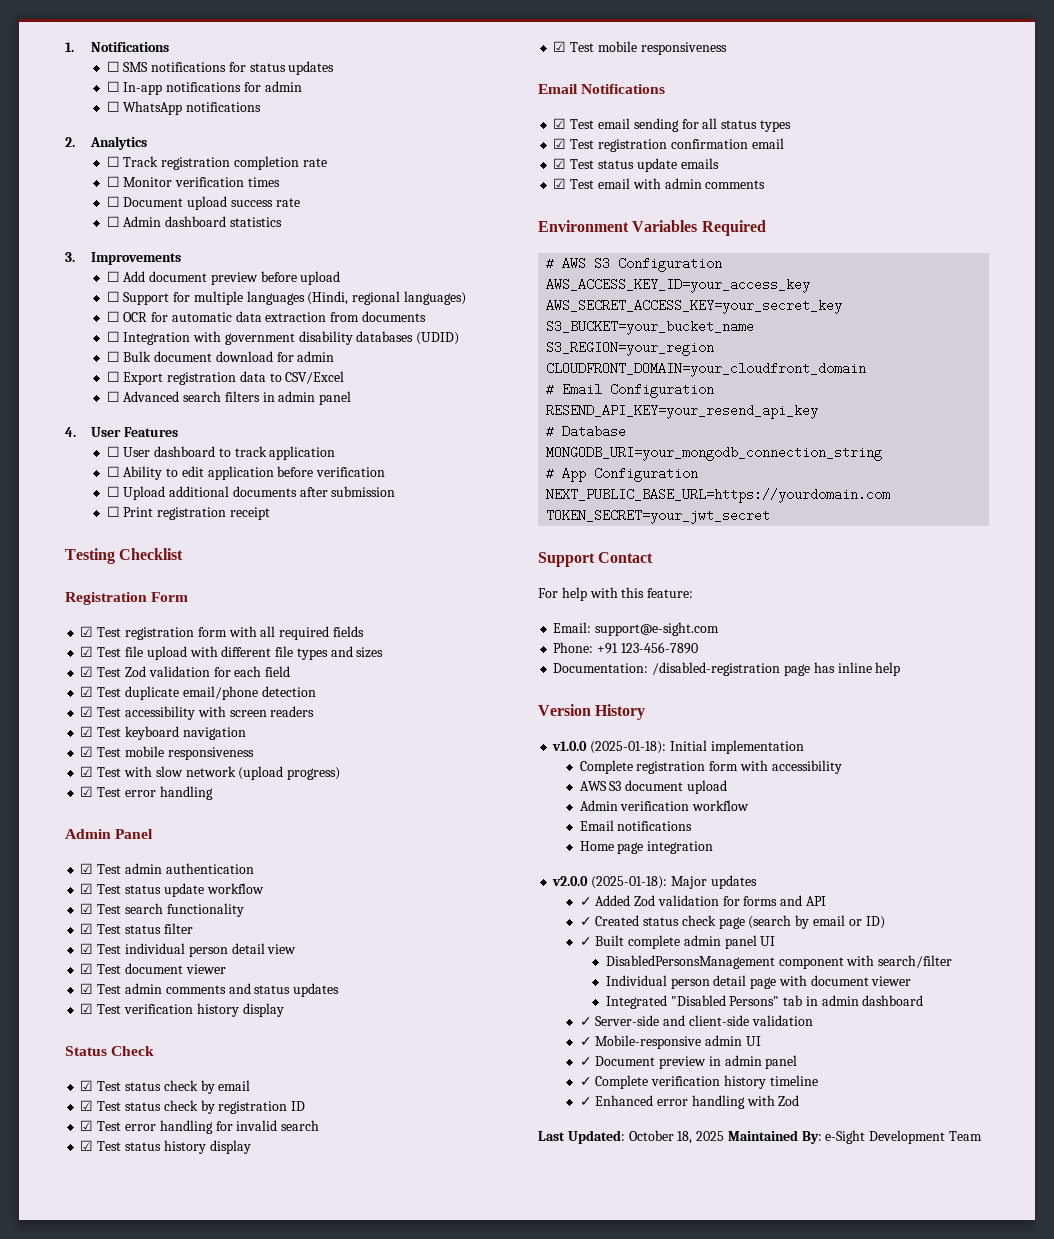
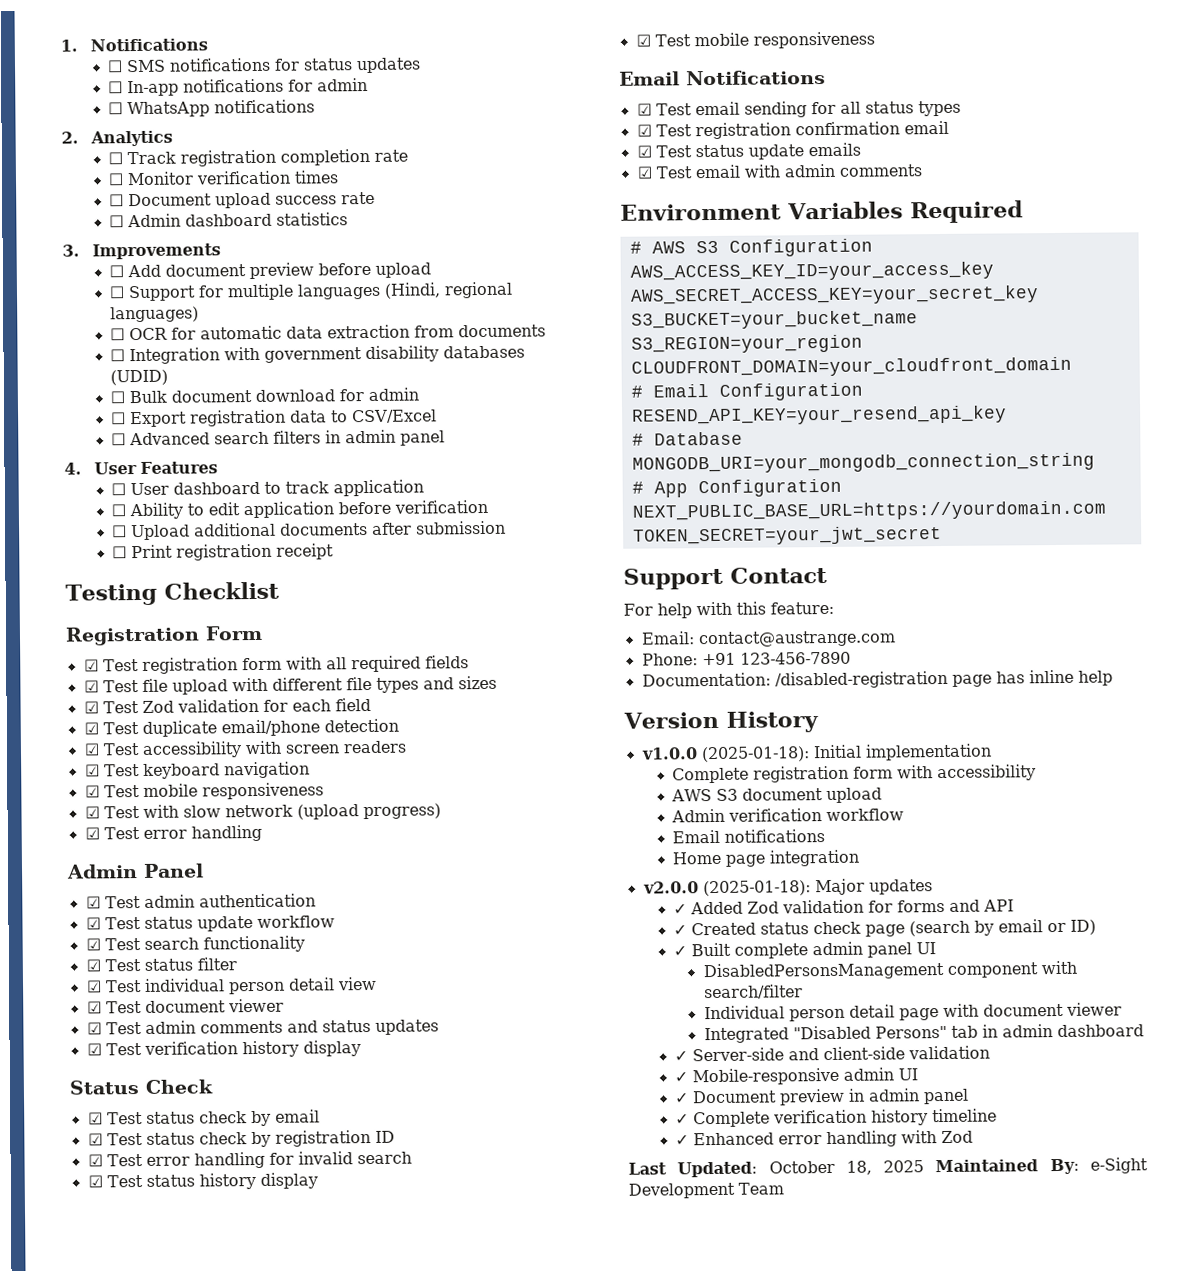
[595,622,720,636] support@e-sight.com -> [697,630,896,648] contact@austrange.com

